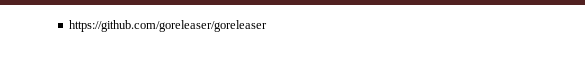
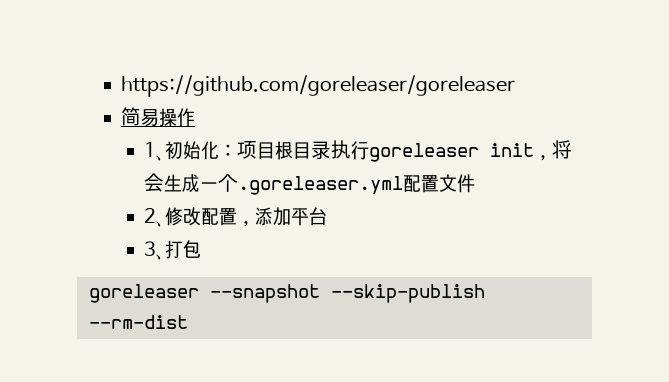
(268, 26) none -> [121,107,196,127] [144,140,573,162] [144,173,476,195] [144,207,328,227] [144,240,202,260] [88,284,485,303] [88,315,188,329] // 简易操作 // 1、初始化：项目根目录执行goreleaser init，将会生成一个.goreleaser.yml配置文件 // 2、修改配置，添加平台 // 3、打包 // goreleaser --snapshot --skip-publish --rm-dist

